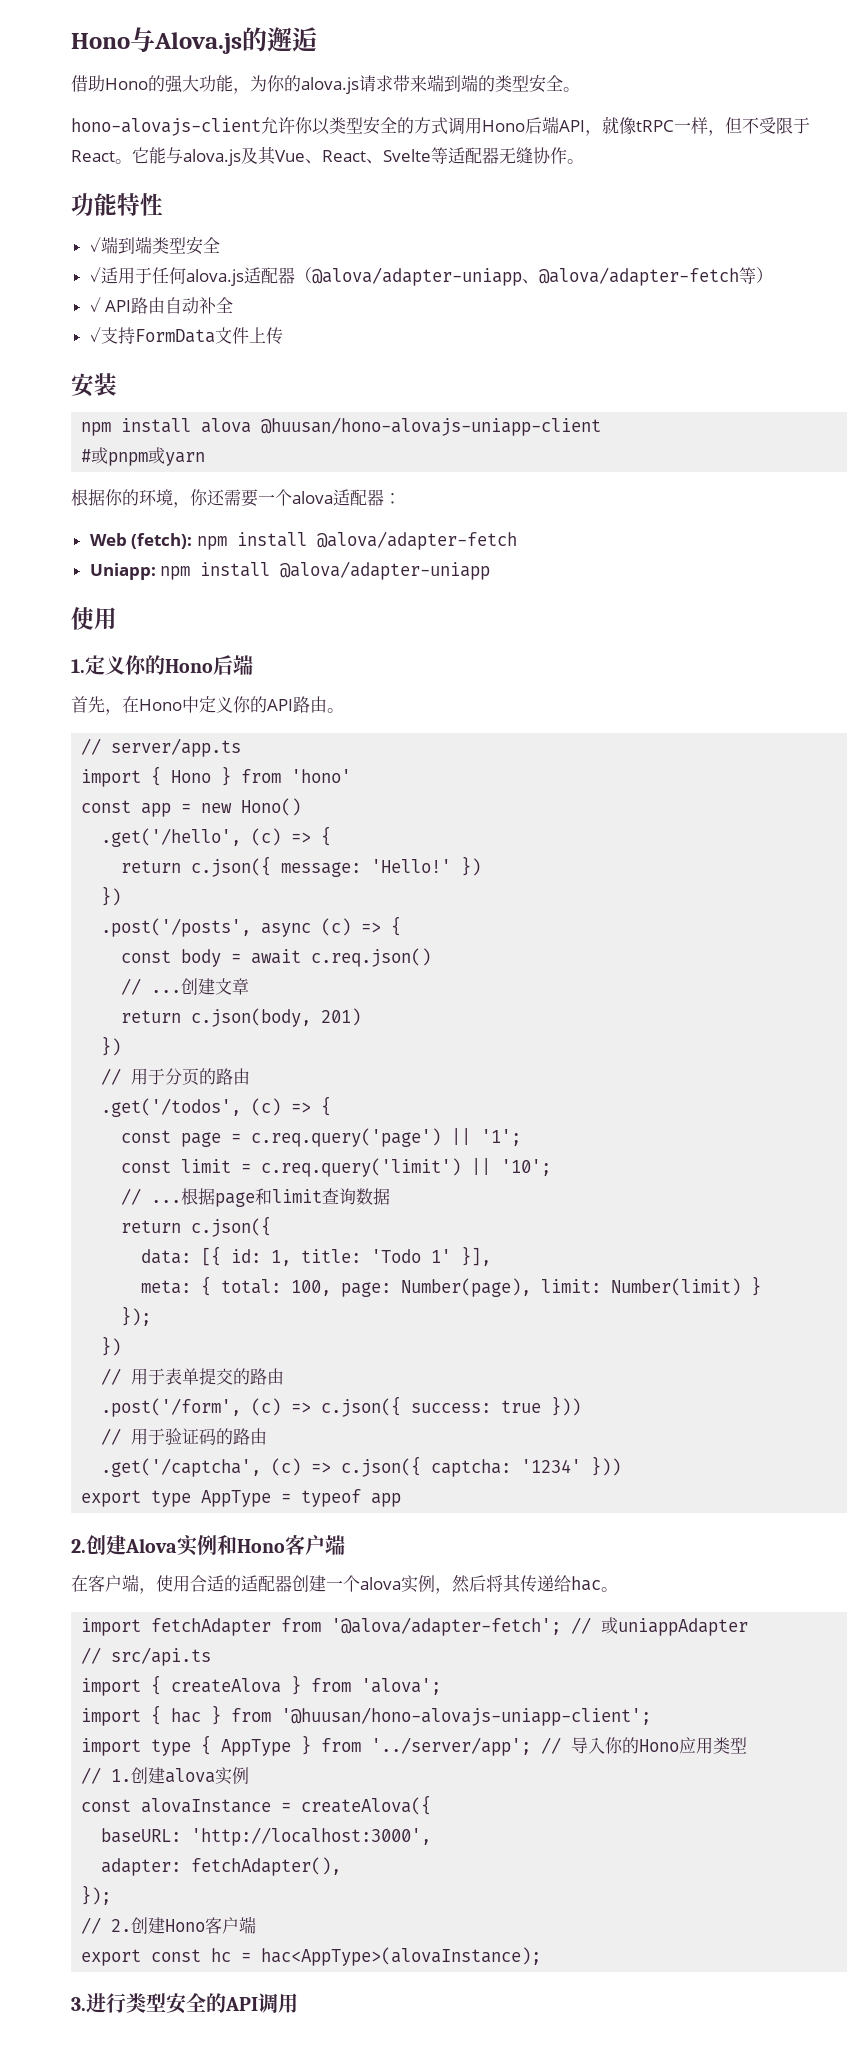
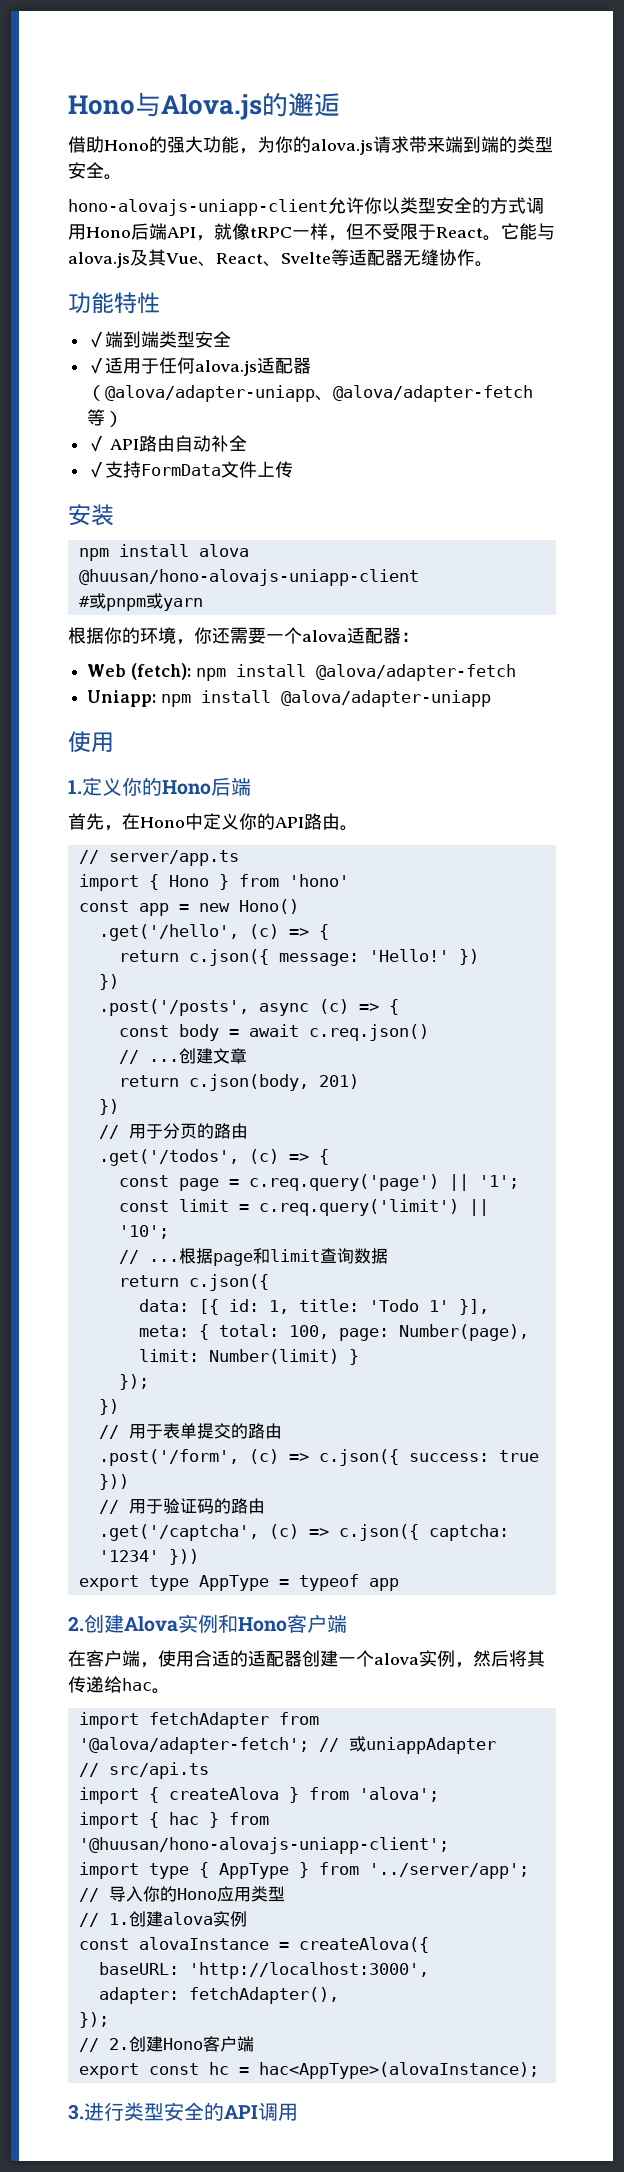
[71,118,261,136] hono-alovajs-client -> [68,199,328,216] hono-alovajs-uniapp-client

